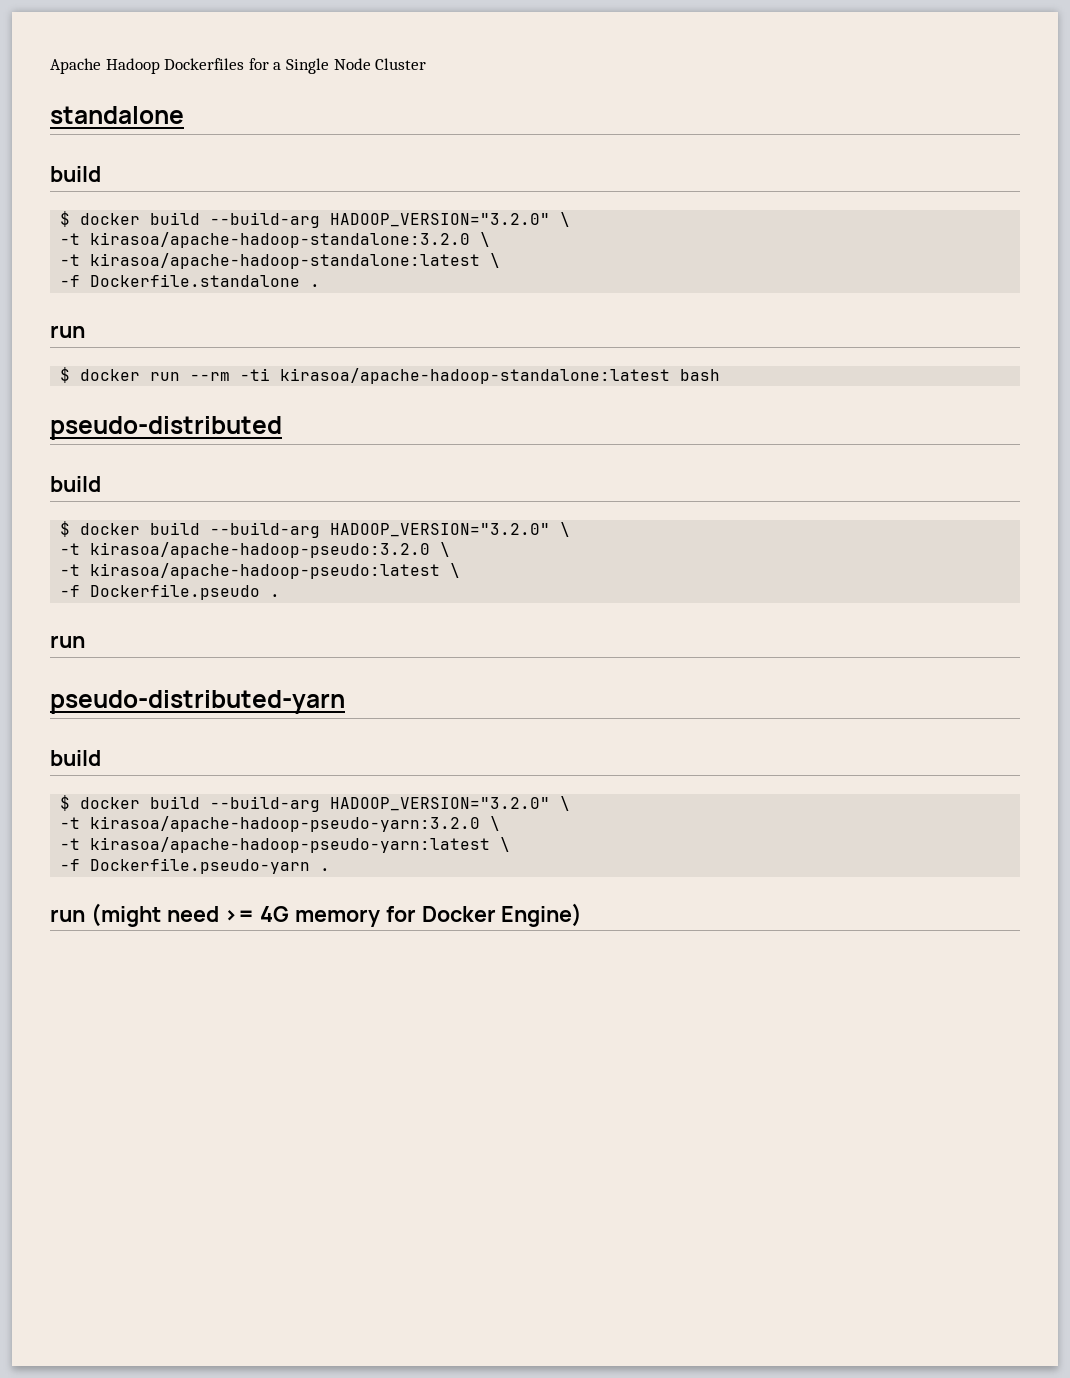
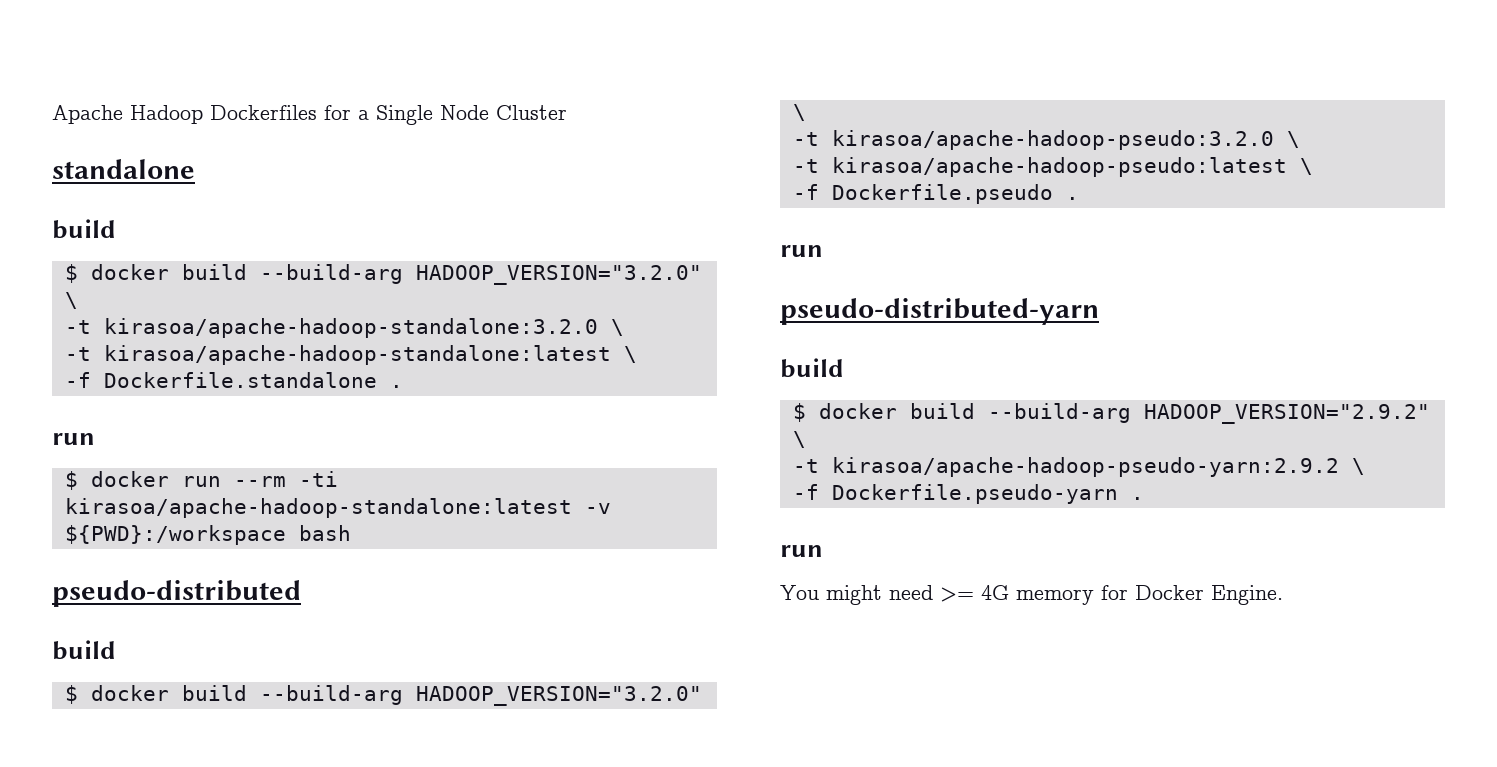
(671, 376) none -> [584,503,611,514] [64,525,286,545] -v ${PWD}:/workspace
[330,796,571,811] [60,816,501,832] [60,837,491,853] HADOOP_VERSION="3.2.0" \ // -t kirasoa/apache-hadoop-pseudo-yarn:3.2.0 \ // -t kirasoa/apache-hadoop-pseudo-yarn:latest -> [1143,404,1430,424] [792,431,806,448] [792,457,1339,477] HADOOP_VERSION="2.9.2" \ // -t kirasoa/apache-hadoop-pseudo-yarn:2.9.2
[90,903,161,927] (might -> [780,585,882,605] // You might
[501,903,583,927] Engine) -> [1211,585,1283,605] Engine.

